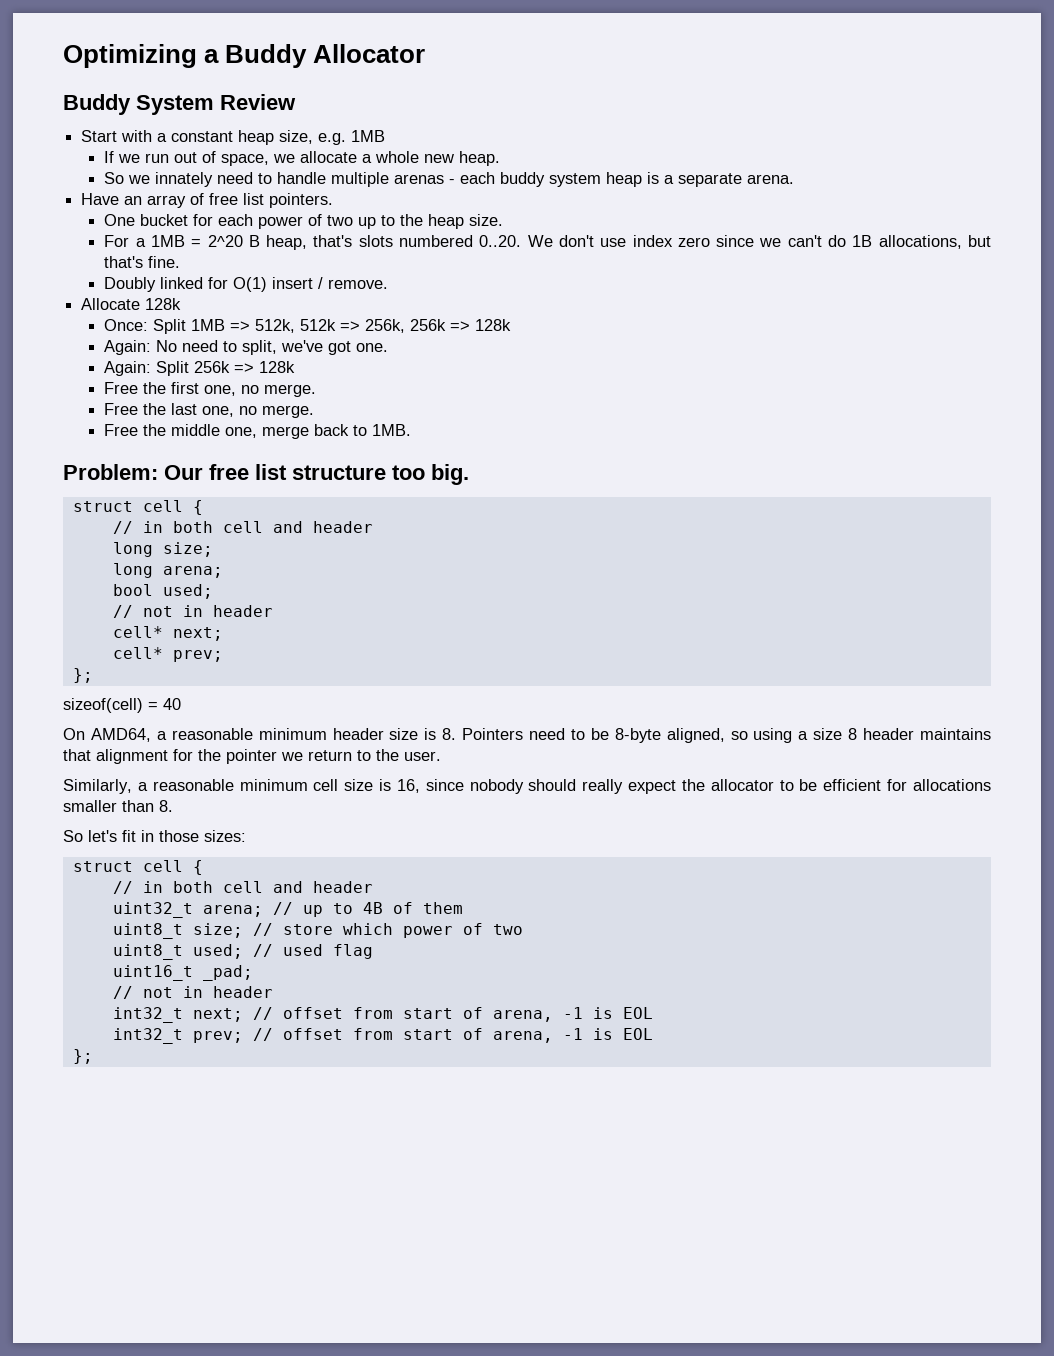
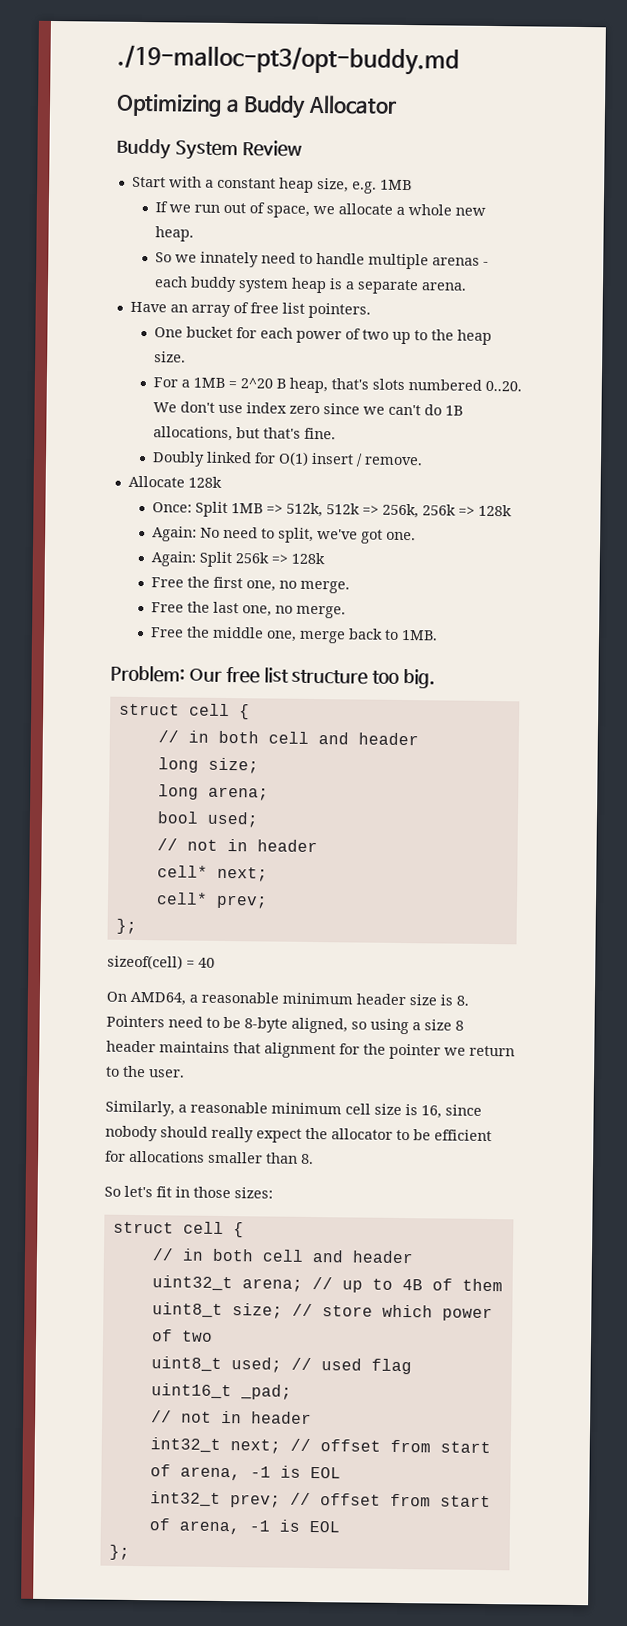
(63, 56) none -> [117,44,460,76] ./19-malloc-pt3/opt-buddy.md //

